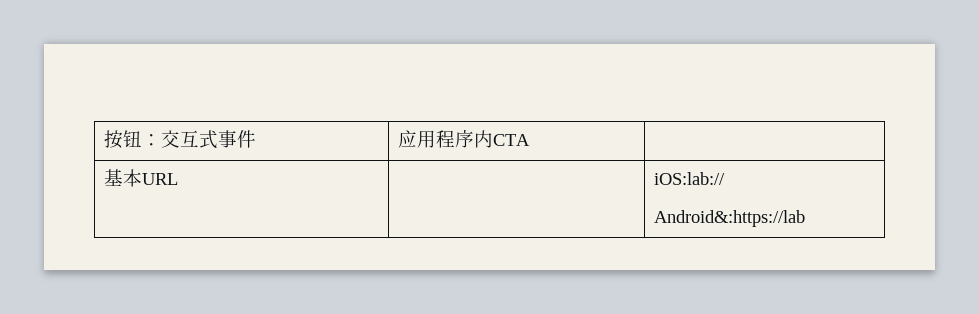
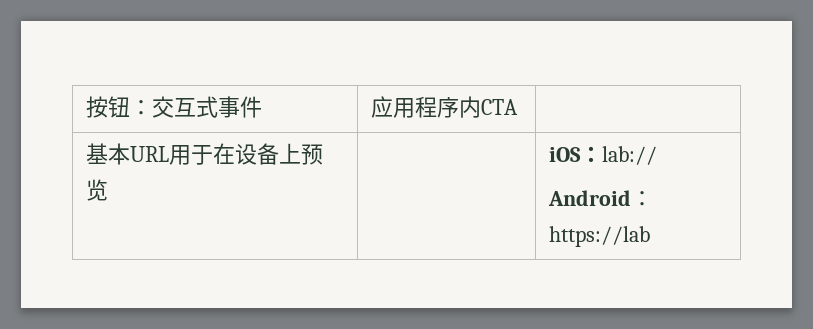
[653,172,725,185] [653,210,805,227] | | iOS:lab:// // Android&:https://lab -> [169,143,324,165] [86,179,109,201] [549,146,658,165] [548,190,654,206] [549,226,651,247] 用于在设备上预览 | | iOS：lab:// // Android：https://lab

